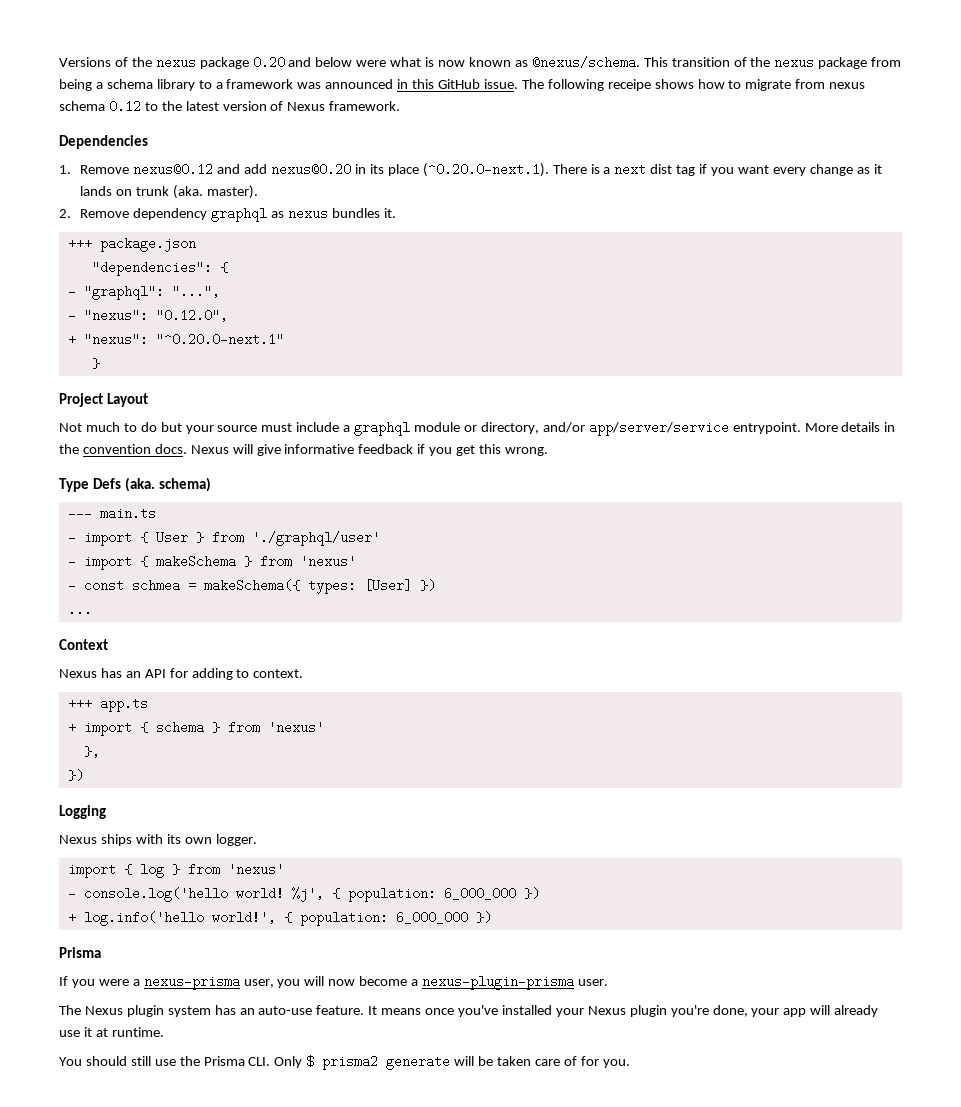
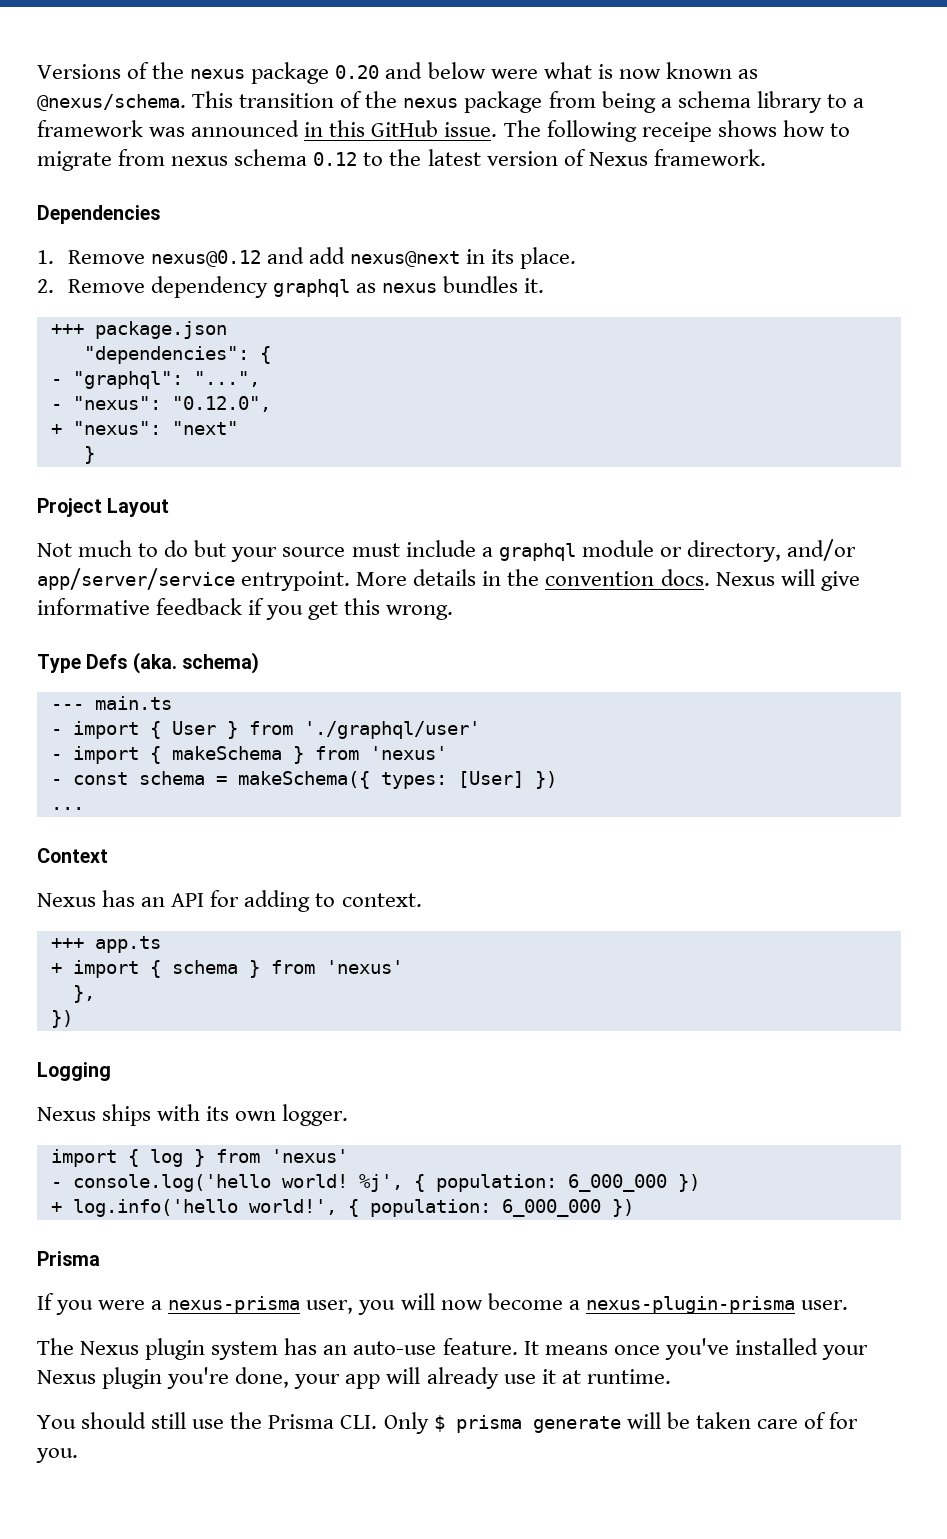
[271,163,352,176] nexus@0.20 -> [349,251,460,267] nexus@next
[387,163,882,177] [80,185,259,199] place (^0.20.0-next.1). There is a next dist tag if you want every change as it lands on trunk (aka. master). -> [520,247,577,269] place.
[155,333,284,346] "^0.20.0-next.1" -> [171,421,238,435] "next"
[131,579,180,592] schmea -> [138,771,205,785] schema
[322,1055,379,1070] prisma2 -> [455,1415,522,1433] prisma

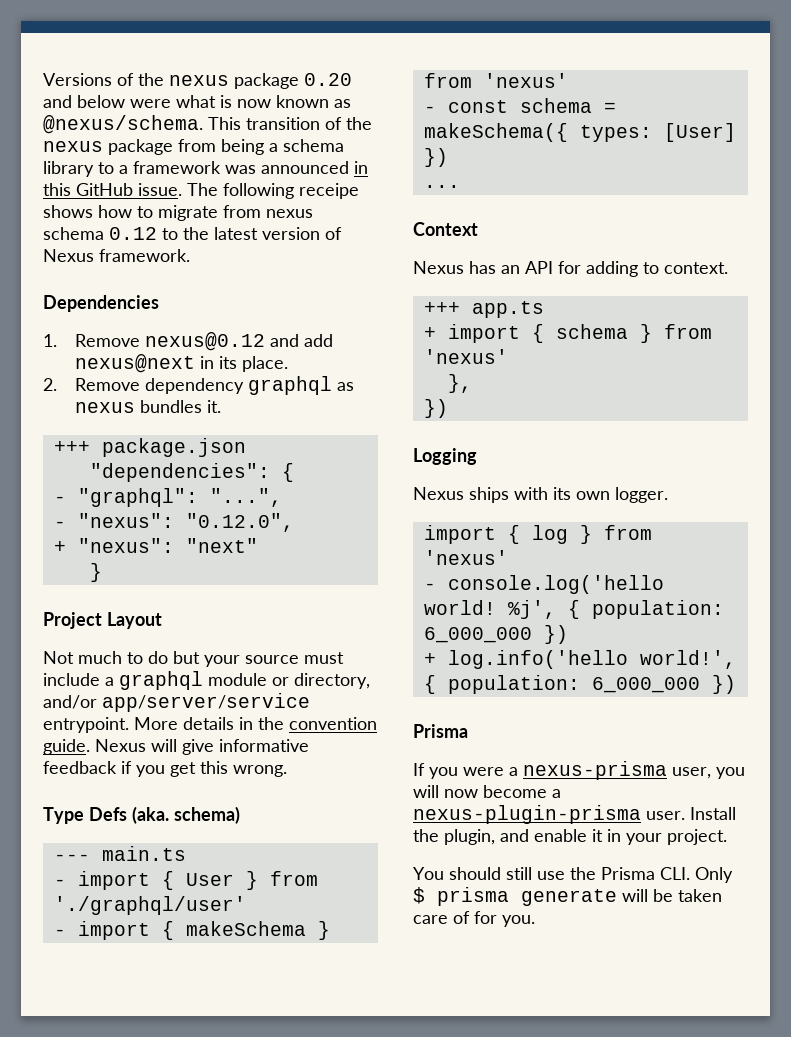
[660,569,710,586] docs. -> [43,739,90,755] guide.
[37,1338,868,1360] [37,1367,671,1389] // The Nexus plugin system has an auto-use feature. It means once you've installed your Nexus plugin you're done, your app will already use it at runtime. -> [690,807,736,820] [413,829,727,845] Install the plugin, and enable it in your project.

